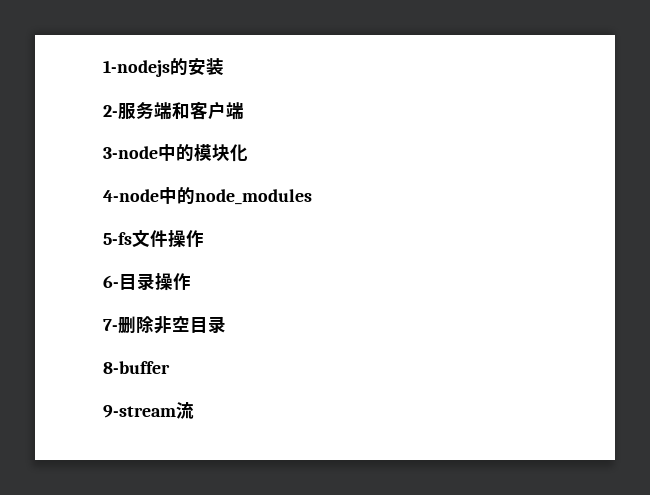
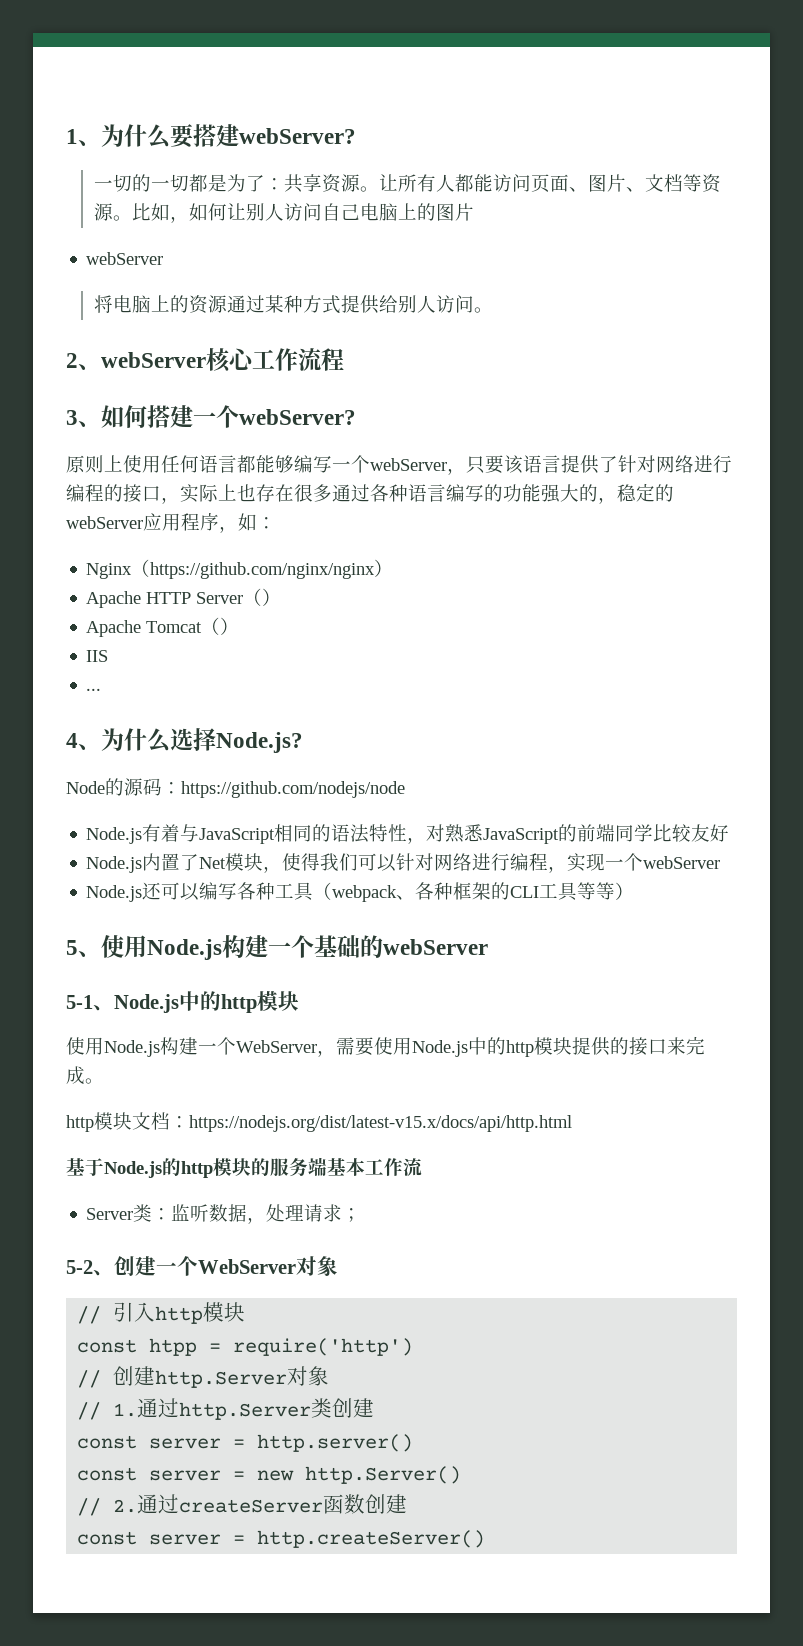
[103,58,224,77] [103,101,244,120] [103,144,248,162] [103,187,312,205] [103,230,204,248] [103,273,191,291] [103,316,226,334] [103,361,170,374] [103,402,194,419] 1-nodejs的安装 // 2-服务端和客户端 // 3-node中的模块化 // 4-node中的node_modules // 5-fs文件操作 // 6-目录操作 // 7-删除非空目录 // 8-buffer // 9-stream流 -> [66,124,356,149] [93,174,721,193] [93,203,474,223] [86,252,164,265] [93,295,493,314] [66,348,344,373] [66,405,356,428] [66,455,732,475] [66,483,674,504] [66,513,276,533] [86,559,394,579] [86,588,282,608] [86,617,240,637] [86,650,109,662] [86,688,102,691] [66,728,303,753] [66,778,405,798] [86,824,730,844] [86,853,721,873] [86,882,635,902] [66,935,488,960] [66,991,299,1013] [66,1036,705,1057] [66,1066,104,1085] [66,1112,572,1132] [66,1157,422,1178] [86,1204,362,1224] [66,1256,338,1276] [77,1302,246,1324] [77,1338,414,1356] [77,1366,330,1388] [77,1398,375,1420] [77,1434,414,1452] [77,1466,462,1484] [77,1494,408,1516] [77,1530,486,1548] 1、为什么要搭建webServer? // 一切的一切都是为了：共享资源。让所有人都能访问页面、图片、文档等资源。比如，如何让别人访问自己电脑上的图片 // webServer // 将电脑上的资源通过某种方式提供给别人访问。 // 2、webServer核心工作流程 // 3、如何搭建一个webServer? // 原则上使用任何语言都能够编写一个webServer，只要该语言提供了针对网络进行编程的接口，实际上也存在很多通过各种语言编写的功能强大的，稳定的webServer应用程序，如： // Nginx（https://github.com/nginx/nginx） // Apache HTTP Server（） // Apache Tomcat（） // IIS // ... // 4、为什么选择Node.js? // Node的源码：https://github.com/nodejs/node // Node.js有着与JavaScript相同的语法特性，对熟悉JavaScript的前端同学比较友好 // Node.js内置了Net模块，使得我们可以针对网络进行编程，实现一个webServer // Node.js还可以编写各种工具（webpack、各种框架的CLI工具等等） // 5、使用Node.js构建一个基础的webServer // 5-1、Node.js中的http模块 // 使用Node.js构建一个WebServer，需要使用Node.js中的http模块提供的接口来完成。 // http模块文档：https://nodejs.org/dist/latest-v15.x/docs/api/http.html // 基于Node.js的http模块的服务端基本工作流 // Server类：监听数据，处理请求； // 5-2、创建一个WebServer对象 // // 引入http模块 // const htpp = require('http') // // 创建http.Server对象 // // 1.通过http.Server类创建 // const server = http.server() // const server = new http.Server() // // 2.通过createServer函数创建 // const server = http.createServer()

